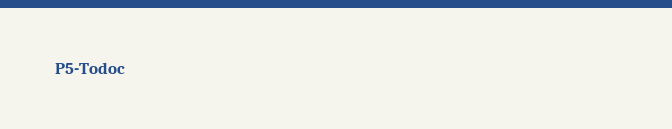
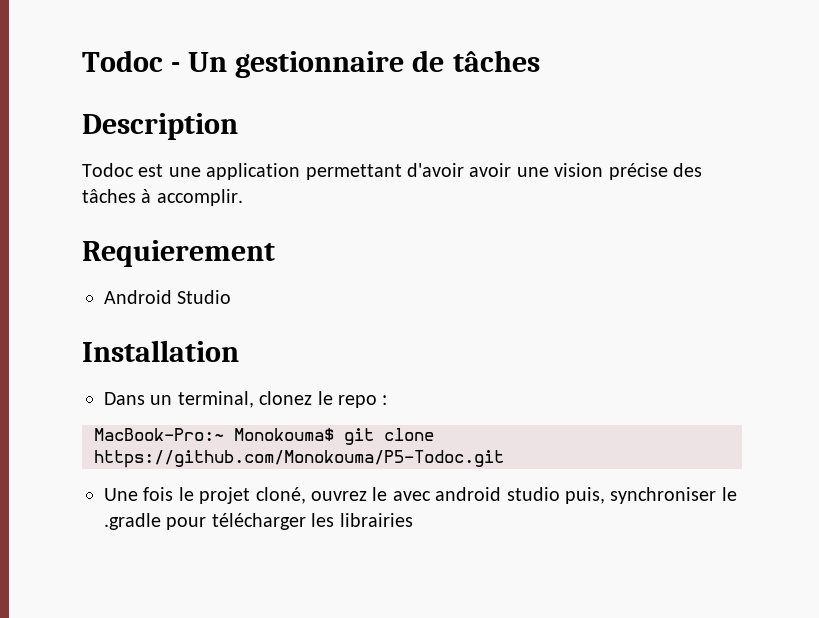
[55,62,125,74] P5-Todoc -> [82,50,540,78] [82,113,238,140] [82,163,702,180] [82,189,243,206] [82,240,275,267] [104,290,232,304] [82,340,239,362] [104,391,388,408] [94,428,434,445] [94,450,504,468] [104,487,737,504] [104,513,413,530] Todoc - Un gestionnaire de tâches // Description // Todoc est une application permettant d'avoir avoir une vision précise des tâches à accomplir. // Requierement // Android Studio // Installation // Dans un terminal, clonez le repo : // MacBook-Pro:~ Monokouma$ git clone https://github.com/Monokouma/P5-Todoc.git // Une fois le projet cloné, ouvrez le avec android studio puis, synchroniser le .gradle pour télécharger les librairies

